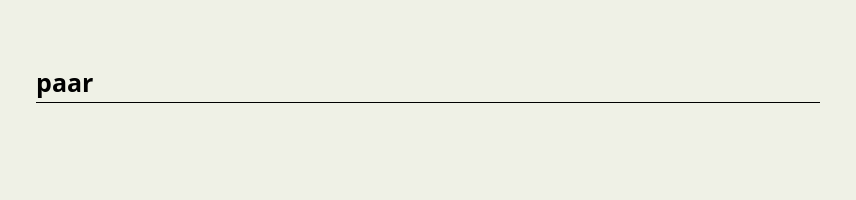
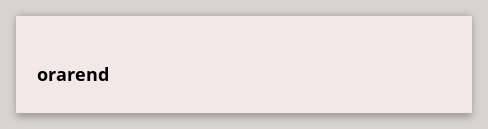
[36,78,93,98] paar -> [37,67,109,81] orarend

